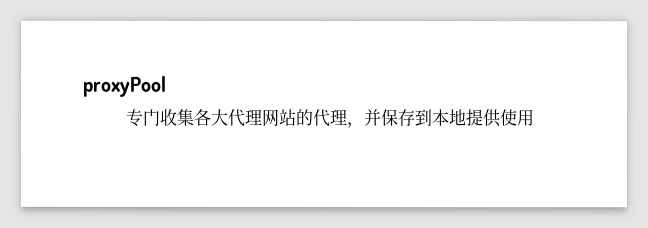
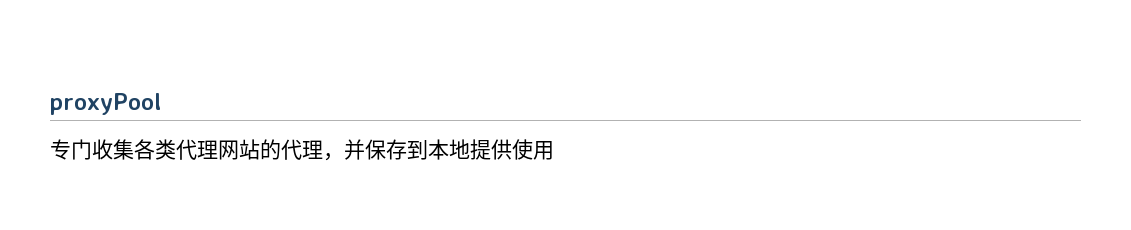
[209,108,229,126] 大 -> [155,139,176,160] 类

